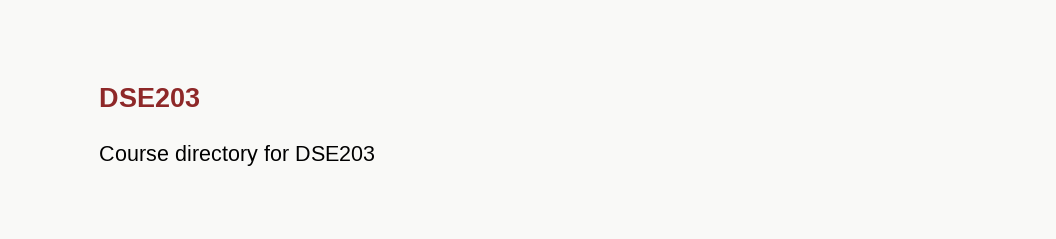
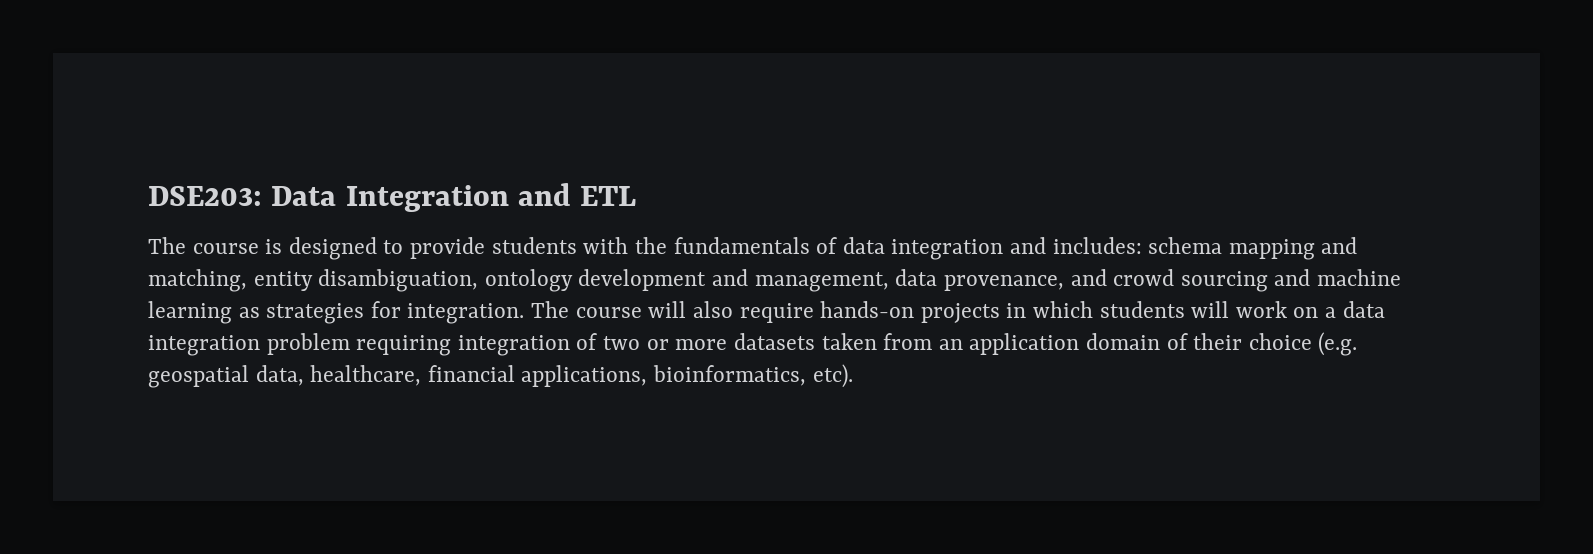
[99,88,200,107] [99,145,375,166] DSE203 // Course directory for DSE203 -> [148,183,637,212] [148,237,1358,260] [148,269,1401,292] [148,301,1385,324] [148,332,1358,356] [148,364,853,388] DSE203: Data Integration and ETL // The course is designed to provide students with the fundamentals of data integration and includes: schema mapping and matching, entity disambiguation, ontology development and management, data provenance, and crowd sourcing and machine learning as strategies for integration. The course will also require hands-on projects in which students will work on a data integration problem requiring integration of two or more datasets taken from an application domain of their choice (e.g. geospatial data, healthcare, financial applications, bioinformatics, etc).

